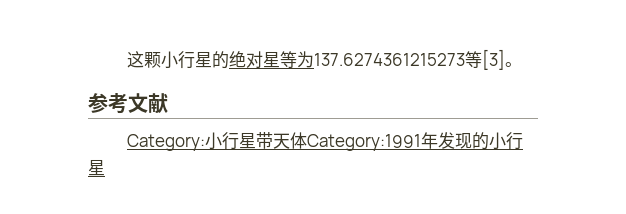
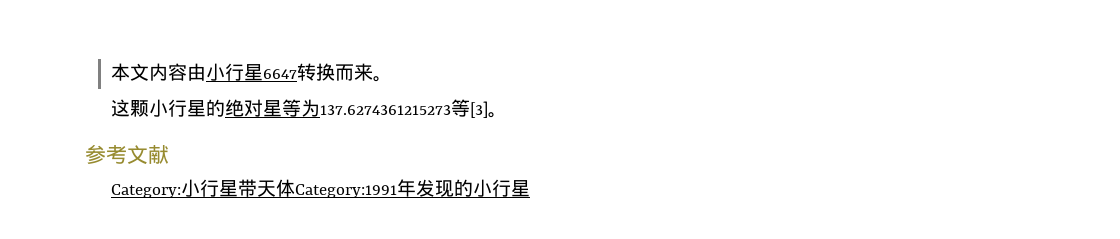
(126, 59) none -> [111,63,393,82] 本文内容由小行星6647转换而来。 //

